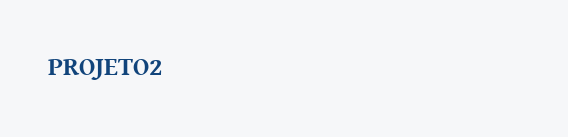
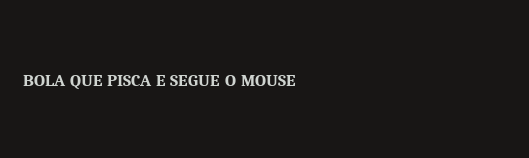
[48,59,162,80] PROJETO2 -> [23,75,296,90] BOLA QUE PISCA E SEGUE O MOUSE

